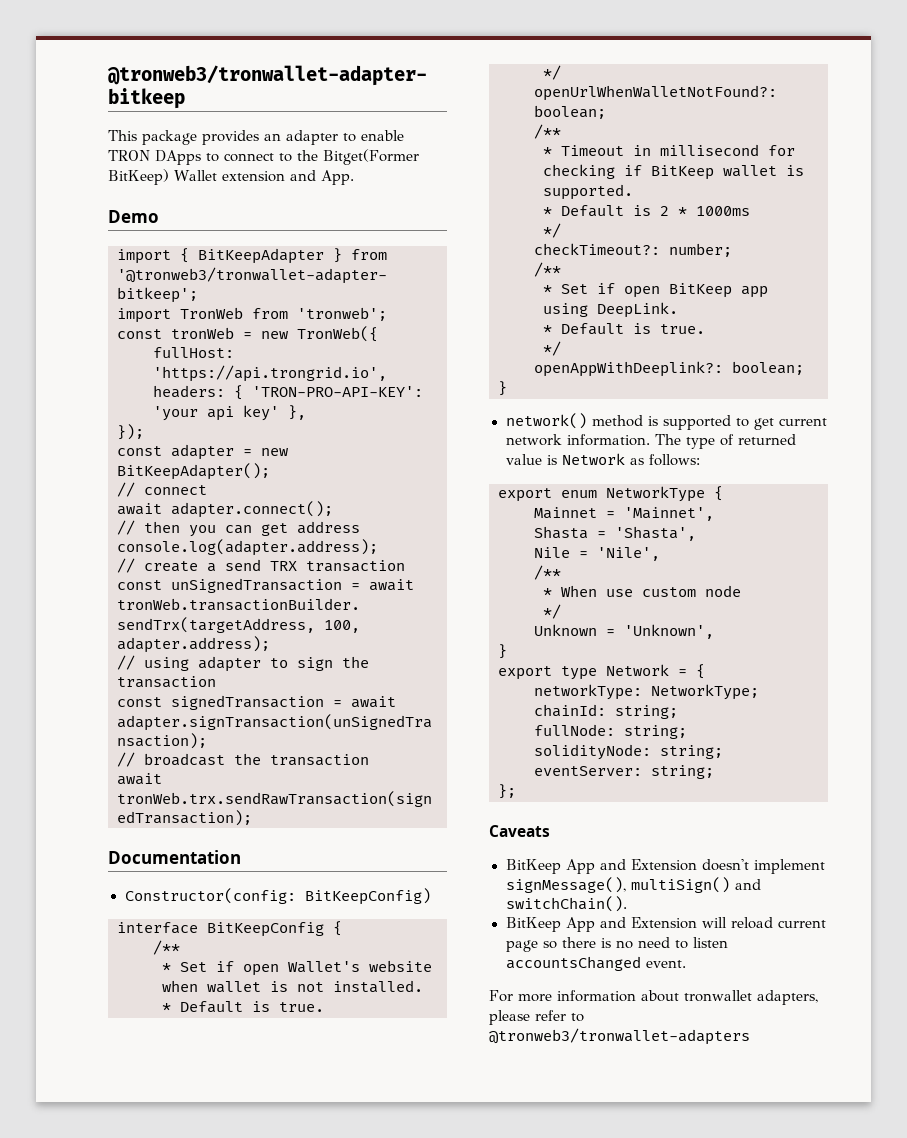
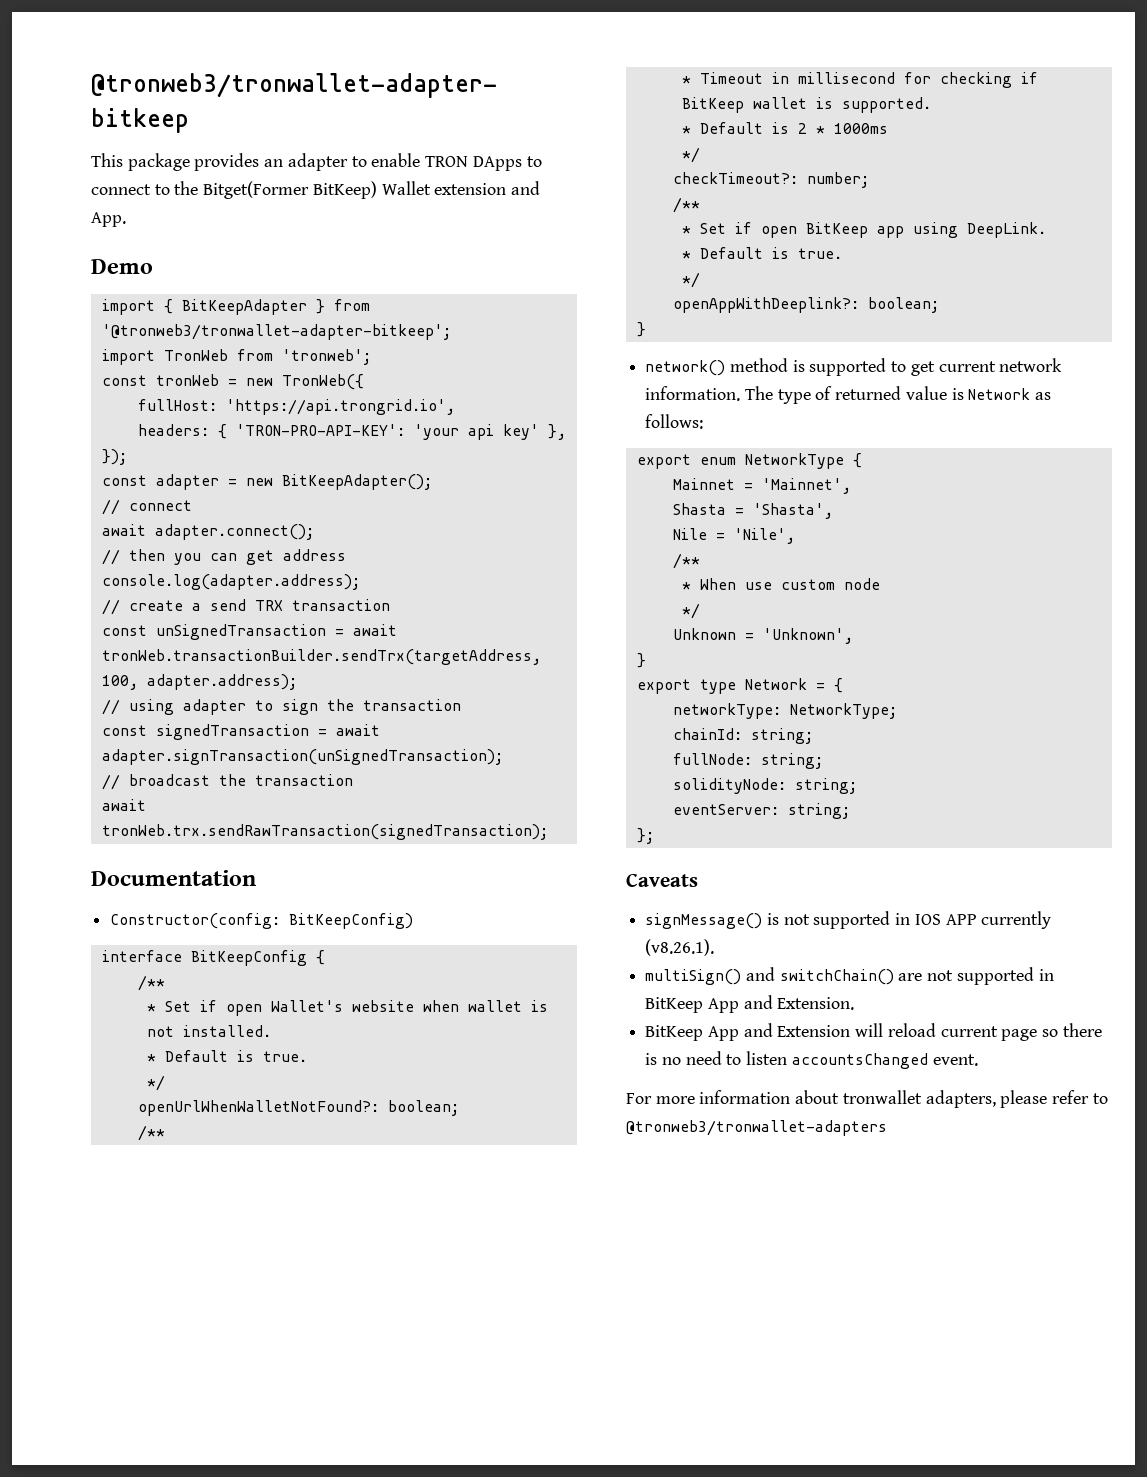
[505,859,825,874] [505,877,761,893] [505,896,627,912] BitKeep App and Extension doesn't implement signMessage(), multiSign() and switchChain(). -> [645,911,1052,929] [645,939,715,956] [645,967,1054,985] [645,995,855,1013] signMessage() is not supported in IOS APP currently (v8.26.1). // multiSign() and switchChain() are not supported in BitKeep App and Extension.

